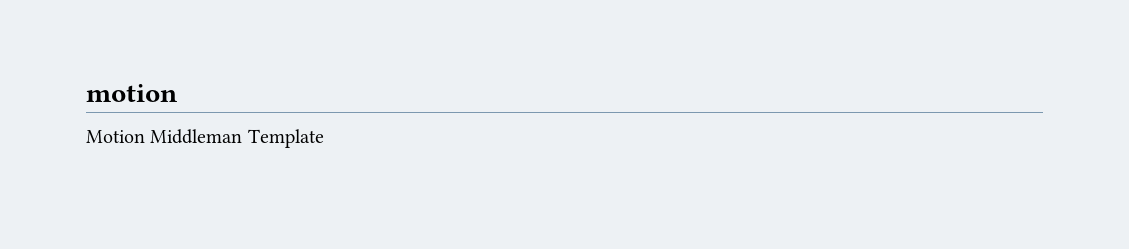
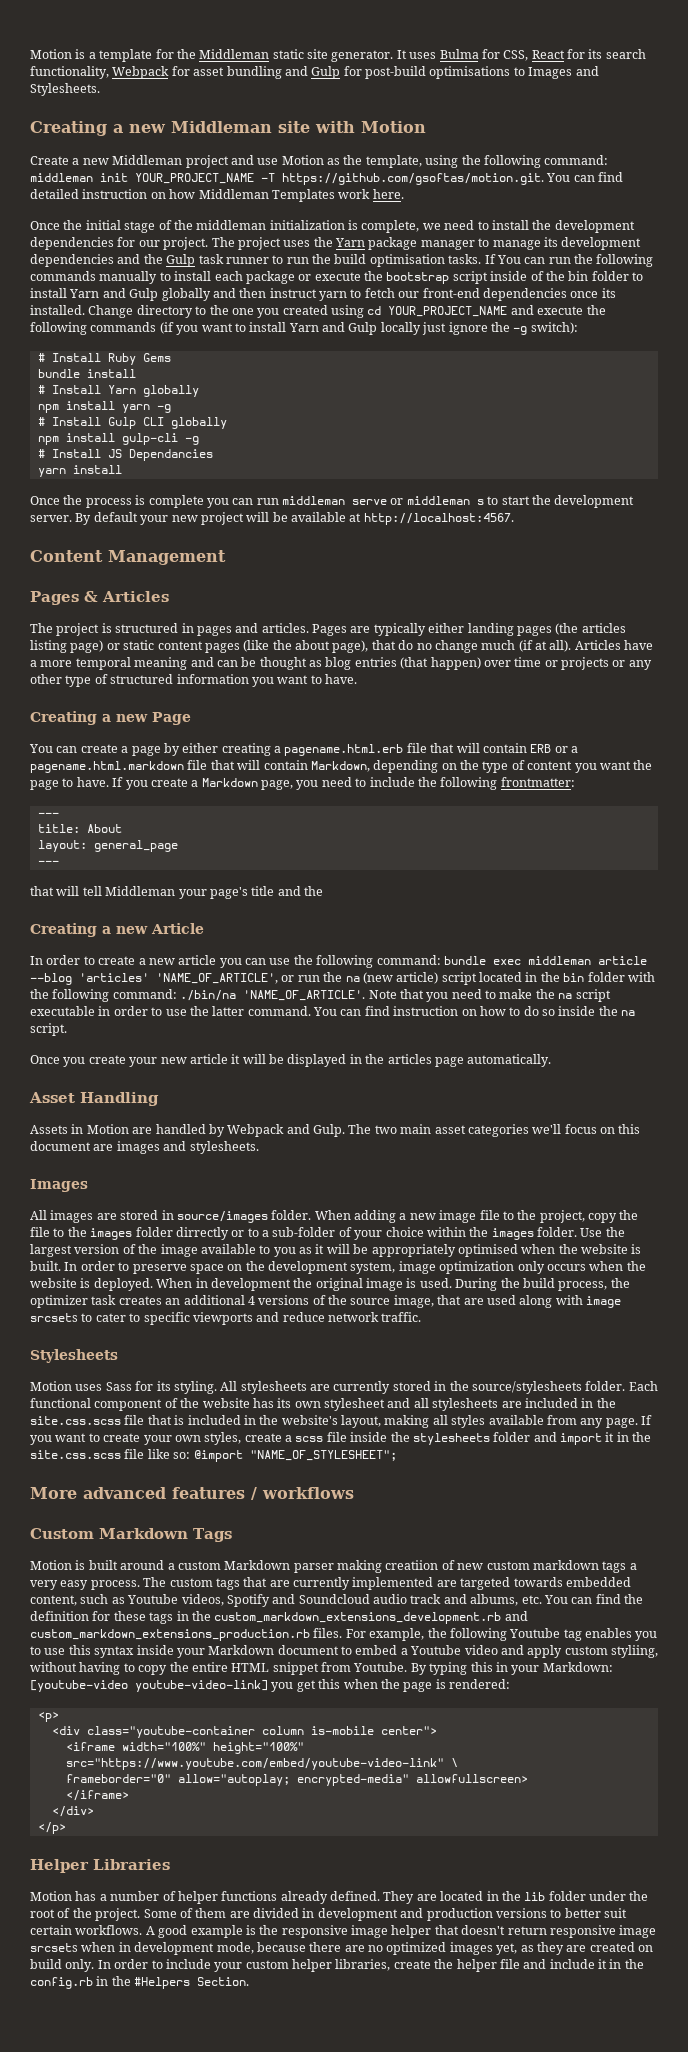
[86,84,178,102] [86,129,324,148] motion // Motion Middleman Template -> [30,49,646,62] [30,66,599,79] [30,83,100,96] [30,121,426,136] [30,155,609,168] [30,172,624,185] [30,189,404,202] [30,220,635,233] [30,237,642,250] [30,254,654,267] [30,271,643,284] [30,288,616,301] [30,305,606,318] [30,322,578,335] [37,353,171,365] [37,369,136,378] [37,385,199,397] [37,401,171,413] [37,417,227,429] [37,433,199,445] [37,449,213,461] [37,465,122,477] [30,495,635,508] [30,512,514,525] [30,550,226,565] [30,591,169,605] [30,623,626,636] [30,640,654,653] [30,657,652,670] [30,674,357,687] [30,711,191,725] [29,743,578,756] [30,760,653,773] [30,777,575,790] [37,812,59,817] [37,824,122,833] [37,840,178,852] [37,860,59,865] [30,886,323,899] [30,923,204,937] [30,955,647,968] [30,972,655,985] [30,989,611,1002] [30,1006,636,1016] [30,1023,67,1036] [30,1054,552,1067] [29,1092,159,1106] [30,1124,641,1137] [30,1141,259,1154] [30,1179,88,1192] [30,1210,639,1223] [30,1227,625,1240] [30,1244,642,1257] [30,1261,646,1274] [30,1278,630,1291] [30,1295,621,1308] [30,1312,422,1325] [30,1349,118,1363] [30,1381,658,1394] [30,1398,616,1411] [30,1415,652,1428] [30,1432,652,1445] [30,1449,397,1462] [30,1487,354,1500] [30,1528,232,1542] [30,1560,637,1573] [30,1577,631,1590] [30,1594,643,1607] [30,1611,528,1624] [30,1628,658,1641] [30,1645,658,1658] [30,1662,613,1675] [30,1679,510,1692] [37,1712,59,1722] [51,1726,437,1738] [65,1742,304,1754] [65,1758,458,1770] [65,1774,528,1786] [65,1790,129,1801] [51,1806,94,1817] [37,1822,66,1834] [30,1859,170,1873] [30,1891,649,1904] [30,1908,627,1921] [30,1925,657,1938] [30,1942,653,1955] [30,1959,644,1972] [30,1976,250,1989] Motion is a template for the Middleman static site generator. It uses Bulma for CSS, React for its search functionality, Webpack for asset bundling and Gulp for post-build optimisations to Images and Stylesheets. // Creating a new Middleman site with Motion // Create a new Middleman project and use Motion as the template, using the following command: middleman init YOUR_PROJECT_NAME -T https://github.com/gsoftas/motion.git. You can find detailed instruction on how Middleman Templates work here. // Once the initial stage of the middleman initialization is complete, we need to install the development dependencies for our project. The project uses the Yarn package manager to manage its development dependencies and the Gulp task runner to run the build optimisation tasks. If You can run the following commands manually to install each package or execute the bootstrap script inside of the bin folder to install Yarn and Gulp globally and then instruct yarn to fetch our front-end dependencies once its installed. Change directory to the one you created using cd YOUR_PROJECT_NAME and execute the following commands (if you want to install Yarn and Gulp locally just ignore the -g switch): // # Install Ruby Gems // bundle install // # Install Yarn globally // npm install yarn -g // # Install Gulp CLI globally // npm install gulp-cli -g // # Install JS Dependancies // yarn install // Once the process is complete you can run middleman serve or middleman s to start the development server. By default your new project will be available at http://localhost:4567. // Content Management // Pages & Articles // The project is structured in pages and articles. Pages are typically either landing pages (the articles listing page) or static content pages (like the about page), that do no change much (if at all). Articles have a more temporal meaning and can be thought as blog entries (that happen) over time or projects or any other type of structured information you want to have. // Creating a new Page // You can create a page by either creating a pagename.html.erb file that will contain ERB or a pagename.html.markdown file that will contain Markdown, depending on the type of content you want the page to have. If you create a Markdown page, you need to include the following frontmatter: // --- // title: About // layout: general_page // --- // that will tell Middleman your page's title and the // Creating a new Article // In order to create a new article you can use the following command: bundle exec middleman article --blog 'articles' 'NAME_OF_ARTICLE', or run the na (new article) script located in the bin folder with the following command: ./bin/na 'NAME_OF_ARTICLE'. Note that you need to make the na script executable in order to use the latter command. You can find instruction on how to do so inside the na script. // Once you create your new article it will be displayed in the articles page automatically. // Asset Handling // Assets in Motion are handled by Webpack and Gulp. The two main asset categories we'll focus on this document are images and stylesheets. // Images // All images are stored in source/images folder. When adding a new image file to the project, copy the file to the images folder dirrectly or to a sub-folder of your choice within the images folder. Use the largest version of the image available to you as it will be appropriately optimised when the website is built. In order to preserve space on the development system, image optimization only occurs when the website is deployed. When in development the original image is used. During the build process, the optimizer task creates an additional 4 versions of the source image, that are used along with image srcsets to cater to specific viewports and reduce network traffic. // Stylesheets // Motion uses Sass for its styling. All stylesheets are currently stored in the source/stylesheets folder. Each functional component of the website has its own stylesheet and all stylesheets are included in the site.css.scss file that is included in the website's layout, making all styles available from any page. If you want to create your own styles, create a scss file inside the stylesheets folder and import it in the site.css.scss file like so: @import "NAME_OF_STYLESHEET"; // More advanced features / workflows // Custom Markdown Tags // Motion is built around a custom Markdown parser making creatiion of new custom markdown tags a very easy process. The custom tags that are currently implemented are targeted towards embedded content, such as Youtube videos, Spotify and Soundcloud audio track and albums, etc. You can find the definition for these tags in the custom_markdown_extensions_development.rb and custom_markdown_extensions_production.rb files. For example, the following Youtube tag enables you to use this syntax inside your Markdown document to embed a Youtube video and apply custom styliing, without having to copy the entire HTML snippet from Youtube. By typing this in your Markdown: [youtube-video youtube-video-link] you get this when the page is rendered: // <p> // <div class="youtube-container column is-mobile center"> // <iframe width="100%" height="100%" src="https://www.youtube.com/embed/youtube-video-link" \ // frameborder="0" allow="autoplay; encrypted-media" allowfullscreen> // </iframe> // </div> // </p> // Helper Libraries // Motion has a number of helper functions already defined. They are located in the lib folder under the root of the project. Some of them are divided in development and production versions to better suit certain workflows. A good example is the responsive image helper that doesn't return responsive image srcsets when in development mode, because there are no optimized images yet, as they are created on build only. In order to include your custom helper libraries, create the helper file and include it in the config.rb in the #Helpers Section.

